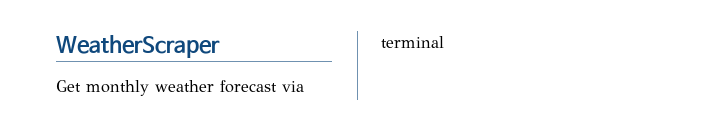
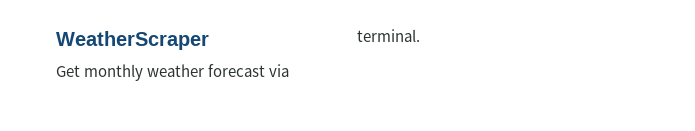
[381,36,444,48] terminal -> [357,29,420,42] terminal.

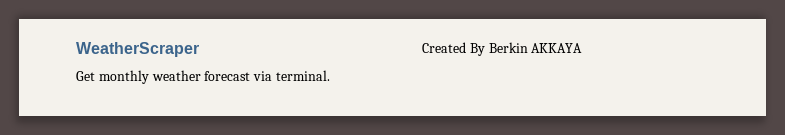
(420, 35) none -> [422,42,583,56] // Created By Berkin AKKAYA

